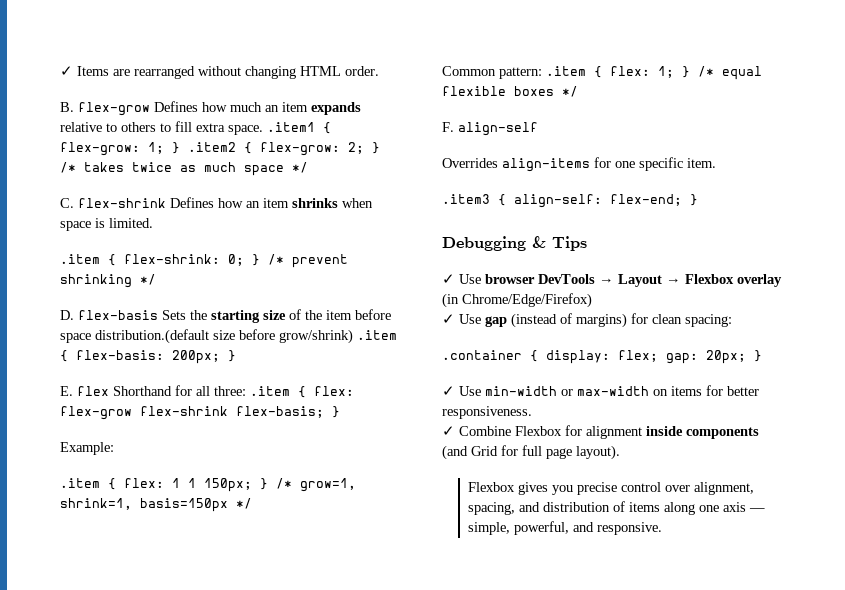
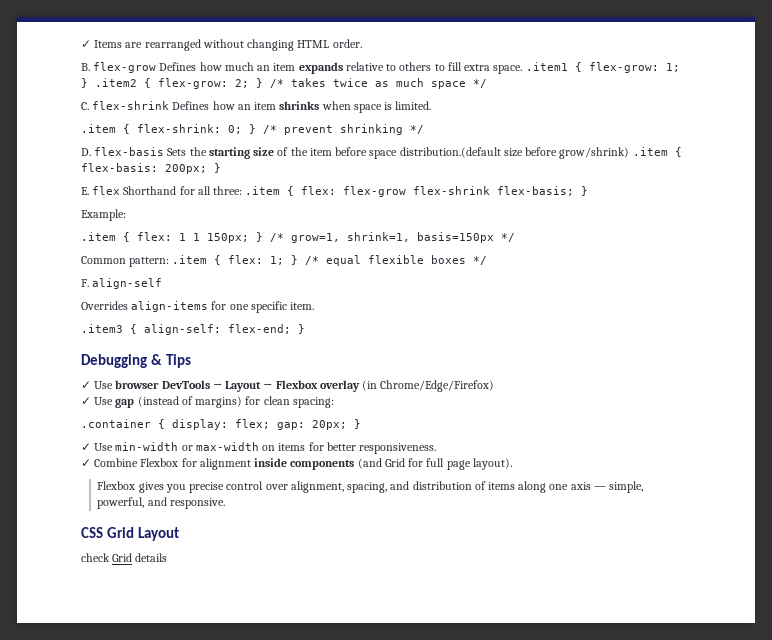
(663, 528) none -> [81,527,179,541] [81,553,168,562] // CSS Grid Layout // check Grid details

